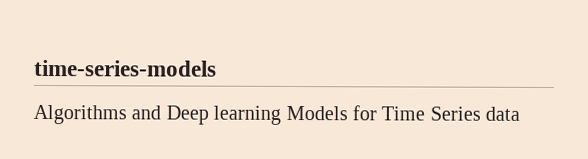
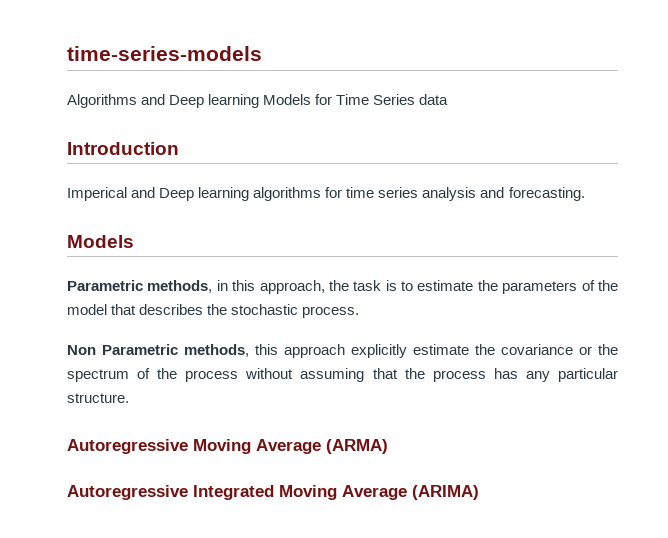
(521, 113) none -> [67,142,179,155] [67,187,585,201] [67,235,134,248] [67,280,618,294] [67,304,360,318] [67,344,618,358] [67,368,618,382] [67,393,129,403] [67,439,388,454] [67,485,479,500] // Introduction // Imperical and Deep learning algorithms for time series analysis and forecasting. // Models // Parametric methods, in this approach, the task is to estimate the parameters of the model that describes the stochastic process. // Non Parametric methods, this approach explicitly estimate the covariance or the spectrum of the process without assuming that the process has any particular structure. // Autoregressive Moving Average (ARMA) // Autoregressive Integrated Moving Average (ARIMA)

